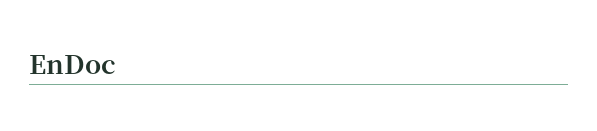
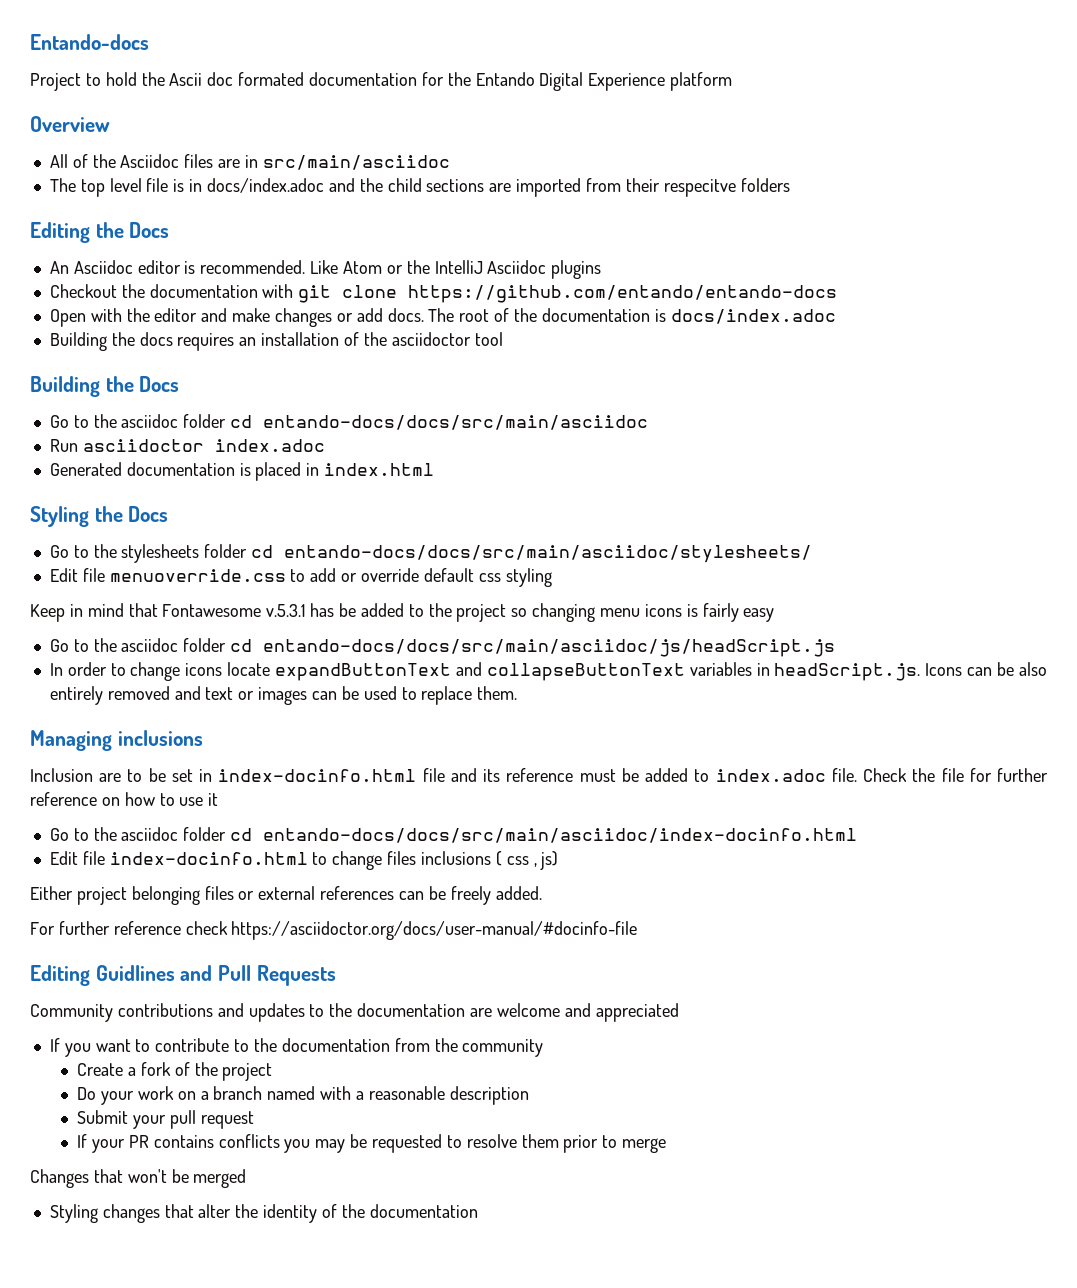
[29,55,116,74] EnDoc -> [30,34,149,50] [30,72,733,91] [30,116,110,132] [49,154,450,170] [49,178,790,197] [30,222,170,243] [49,260,602,279] [49,284,838,303] [49,308,836,327] [49,332,503,351] [30,376,180,397] [49,414,649,430] [49,439,325,452] [49,462,435,481] [30,506,169,527] [49,544,813,563] [49,568,552,587] [30,603,775,622] [49,638,836,657] [49,662,1047,681] [49,686,518,705] [30,730,203,751] [30,768,1048,782] [30,792,219,806] [49,827,858,843] [49,851,559,870] [30,886,542,905] [30,921,638,940] [30,965,336,986] [30,1003,679,1022] [49,1038,544,1057] [77,1062,273,1081] [77,1086,529,1105] [77,1110,254,1129] [77,1134,667,1153] [30,1169,247,1188] [49,1204,478,1223] Entando-docs // Project to hold the Ascii doc formated documentation for the Entando Digital Experience platform // Overview // All of the Asciidoc files are in src/main/asciidoc // The top level file is in docs/index.adoc and the child sections are imported from their respecitve folders // Editing the Docs // An Asciidoc editor is recommended. Like Atom or the IntelliJ Asciidoc plugins // Checkout the documentation with git clone https://github.com/entando/entando-docs // Open with the editor and make changes or add docs. The root of the documentation is docs/index.adoc // Building the docs requires an installation of the asciidoctor tool // Building the Docs // Go to the asciidoc folder cd entando-docs/docs/src/main/asciidoc // Run asciidoctor index.adoc // Generated documentation is placed in index.html // Styling the Docs // Go to the stylesheets folder cd entando-docs/docs/src/main/asciidoc/stylesheets/ // Edit file menuoverride.css to add or override default css styling // Keep in mind that Fontawesome v.5.3.1 has be added to the project so changing menu icons is fairly easy // Go to the asciidoc folder cd entando-docs/docs/src/main/asciidoc/js/headScript.js // In order to change icons locate expandButtonText and collapseButtonText variables in headScript.js. Icons can be also entirely removed and text or images can be used to replace them. // Managing inclusions // Inclusion are to be set in index-docinfo.html file and its reference must be added to index.adoc file. Check the file for further reference on how to use it // Go to the asciidoc folder cd entando-docs/docs/src/main/asciidoc/index-docinfo.html // Edit file index-docinfo.html to change files inclusions ( css , js) // Either project belonging files or external references can be freely added. // For further reference check https://asciidoctor.org/docs/user-manual/#docinfo-file // Editing Guidlines and Pull Requests // Community contributions and updates to the documentation are welcome and appreciated // If you want to contribute to the documentation from the community // Create a fork of the project // Do your work on a branch named with a reasonable description // Submit your pull request // If your PR contains conflicts you may be requested to resolve them prior to merge // Changes that won't be merged // Styling changes that alter the identity of the documentation

